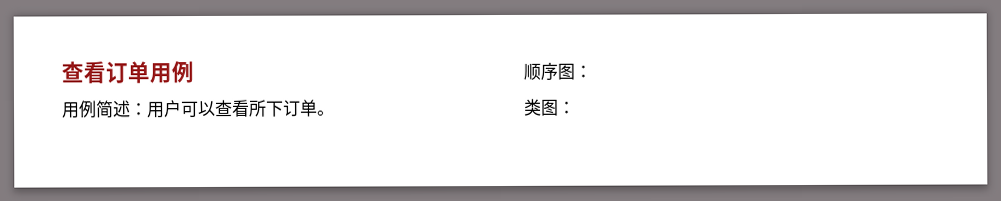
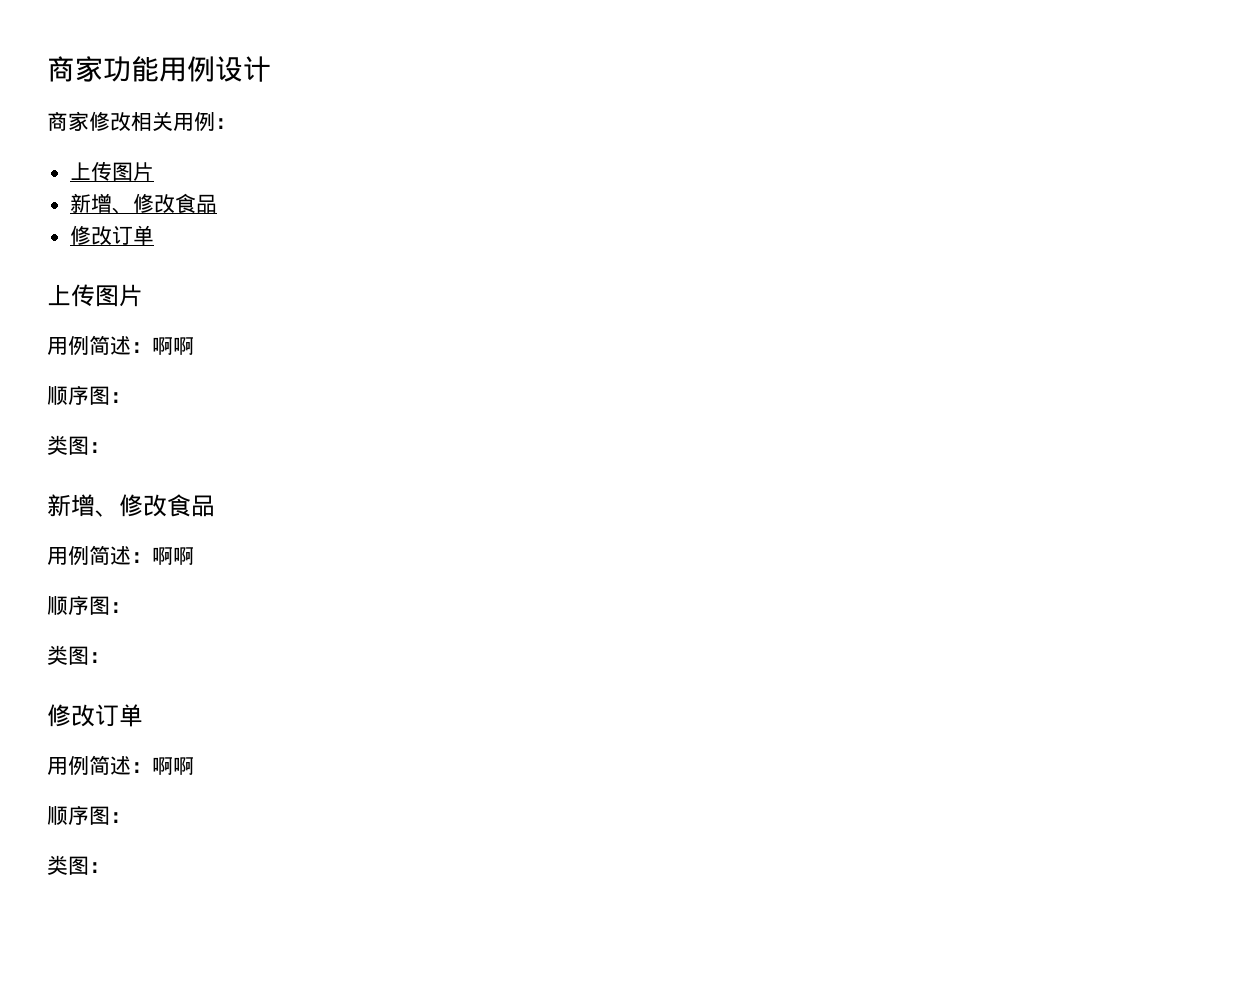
[61,61,194,84] [62,99,335,119] 查看订单用例 // 用例简述：用户可以查看所下订单。 -> [47,56,271,82] [47,111,236,132] [69,161,154,181] [69,193,217,214] [69,225,154,246] [47,284,143,307] [47,335,194,356] [47,385,131,405] [47,435,110,455] [47,494,215,517] [47,545,194,566] [47,595,131,615] [47,645,110,665] [47,704,143,727] [47,755,194,776] 商家功能用例设计 // 商家修改相关用例： // 上传图片 // 新增、修改食品 // 修改订单 // 上传图片 // 用例简述：啊啊 // 顺序图： // 类图： // 新增、修改食品 // 用例简述：啊啊 // 顺序图： // 类图： // 修改订单 // 用例简述：啊啊

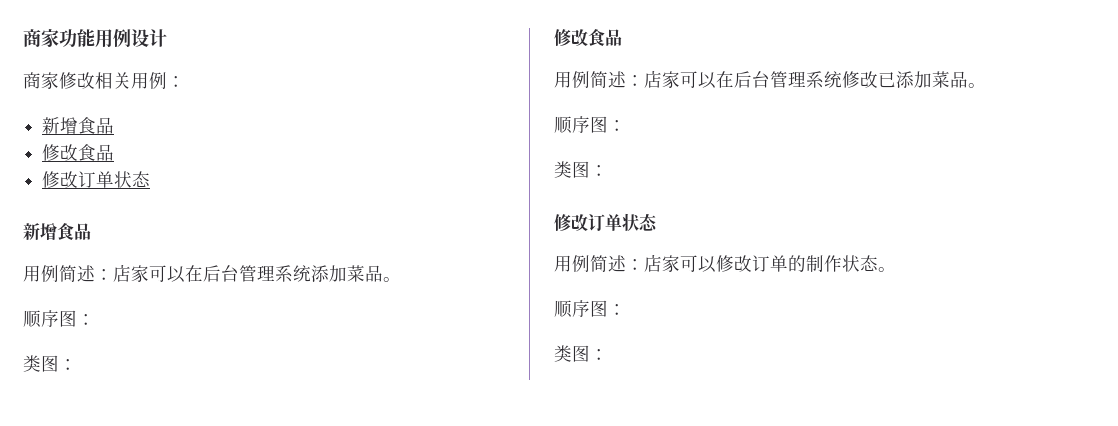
[69,161,154,181] [69,193,133,214] // 上传图片 // 新增、 -> [42,117,115,134] // 新增食品 //
[47,284,143,307] [47,335,194,356] [47,385,131,405] [47,435,110,455] [47,494,119,517] // 上传图片 // 用例简述：啊啊 // 顺序图： // 类图： // 新增、 -> [114,171,151,188] [23,223,91,241] [23,265,401,283] [23,310,95,328] [23,355,77,372] 状态 // 新增食品 // 用例简述：店家可以在后台管理系统添加菜品。 // 顺序图： // 类图： //
[152,547,194,565] 啊啊 -> [644,71,986,89] 店家可以在后台管理系统修改已添加菜品。
[47,755,194,776] // 用例简述：啊啊 -> [622,213,658,231] [554,255,896,273] 状态 // 用例简述：店家可以修改订单的制作状态。

